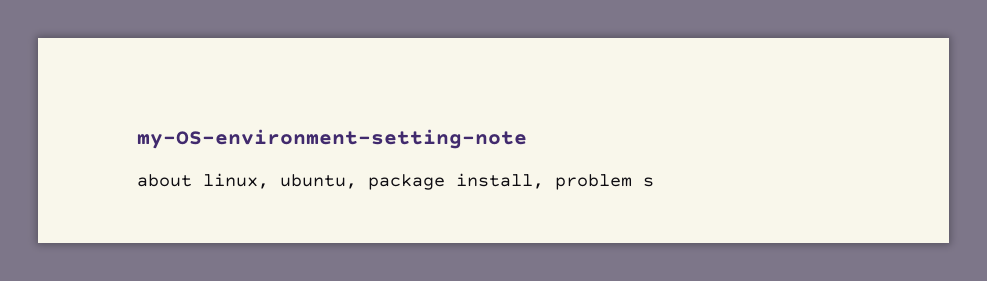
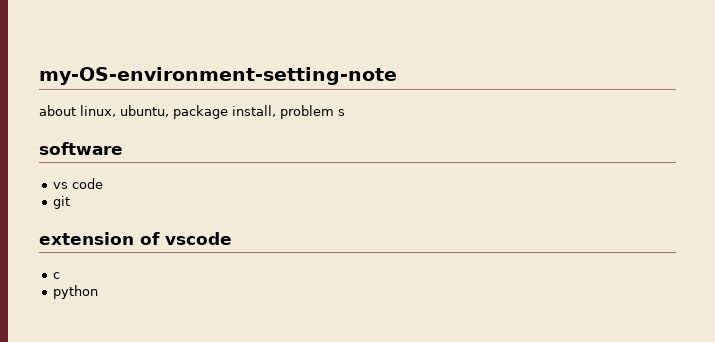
(654, 182) none -> [39,142,123,155] [53,178,104,189] [53,196,71,209] [39,232,232,245] [53,272,61,279] [53,285,99,299] // software // vs code // git // extension of vscode // c // python

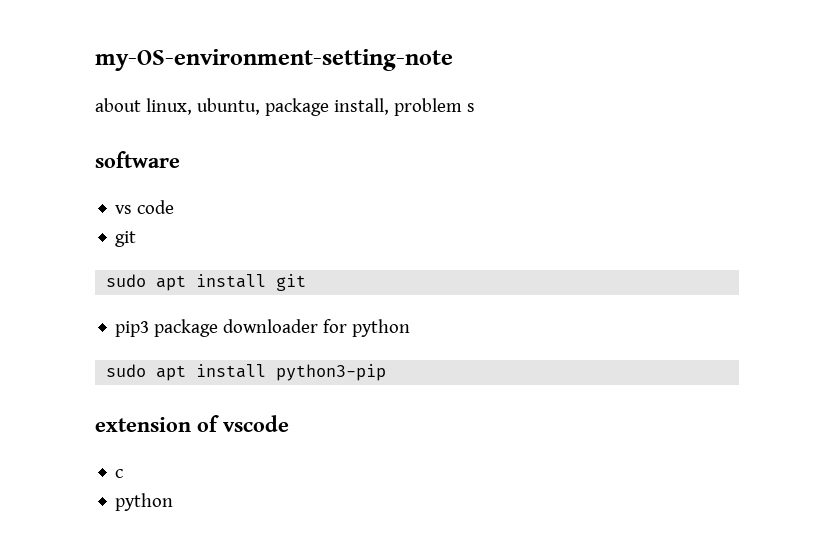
(71, 202) none -> [106,274,307,291] [115,319,411,337] [106,364,387,381] // sudo apt install git // pip3 package downloader for python // sudo apt install python3-pip

